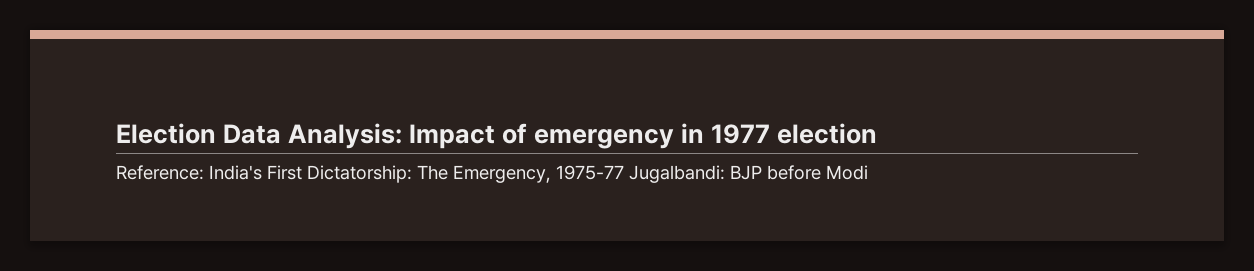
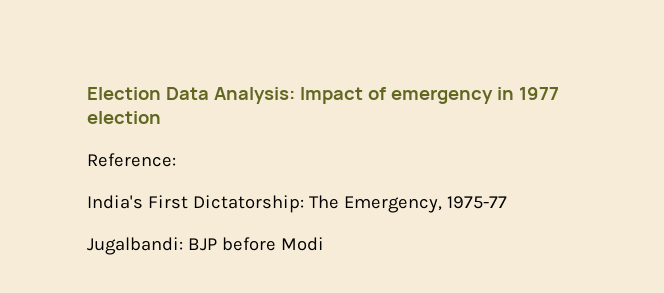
(204, 172) none -> (176, 160) //
(624, 172) none -> (507, 202) //

